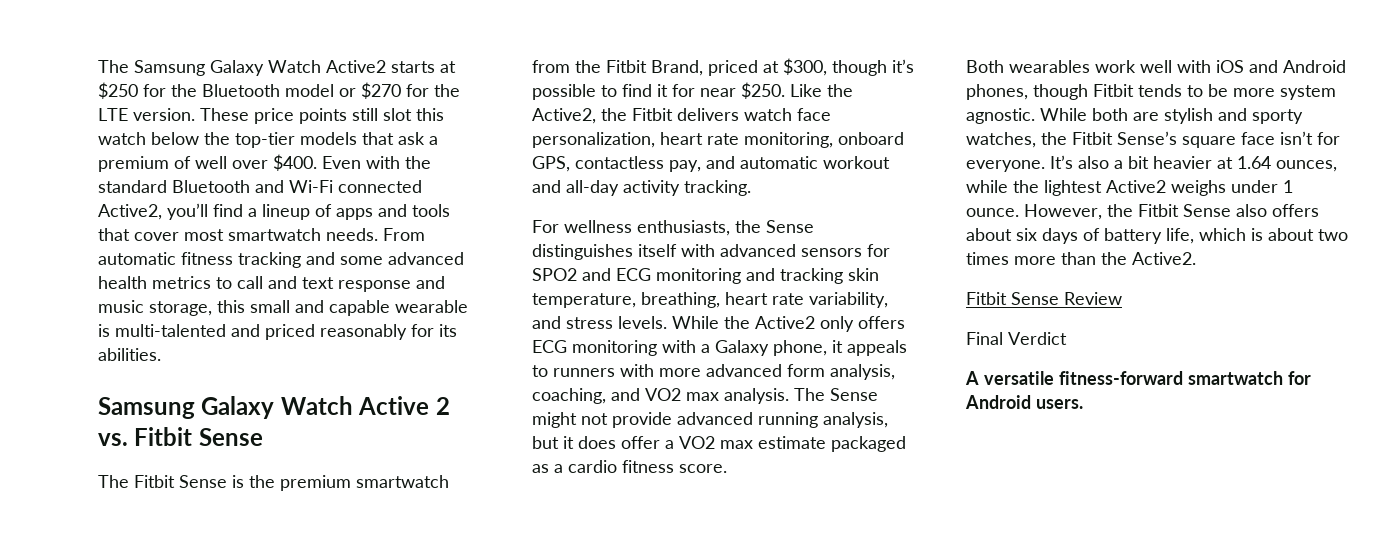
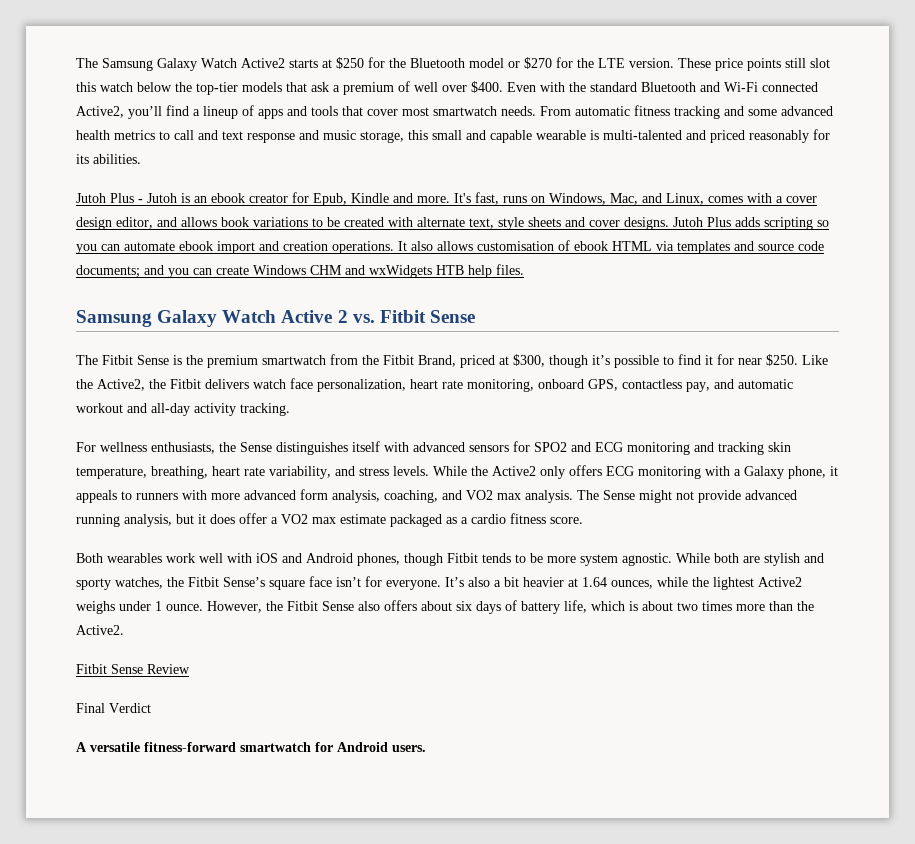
(161, 354) none -> [76,192,817,206] [76,217,829,230] [76,240,824,254] [76,264,524,278] // Jutoh Plus - Jutoh is an ebook creator for Epub, Kindle and more. It's fast, runs on Windows, Mac, and Linux, comes with a cover design editor, and allows book variations to be created with alternate text, style sheets and cover designs. Jutoh Plus adds scripting so you can automate ebook import and creation operations. It also allows customisation of ebook HTML via templates and source code documents; and you can create Windows CHM and wxWidgets HTB help files.

